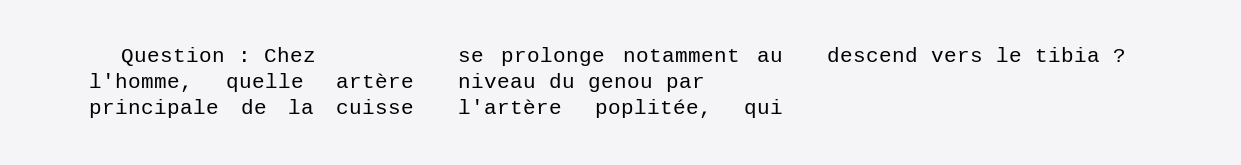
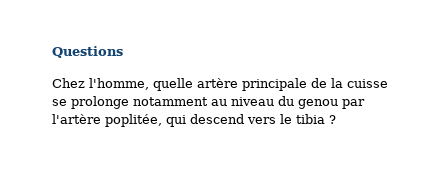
[121,47,252,66] Question : -> [52,46,123,58] Questions //

